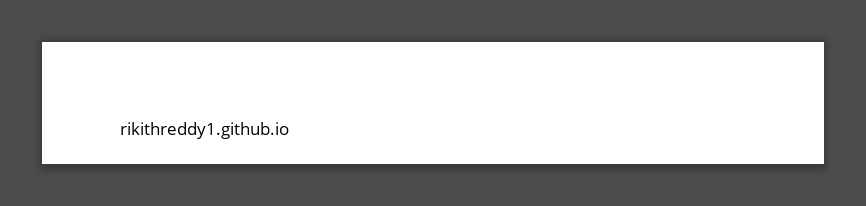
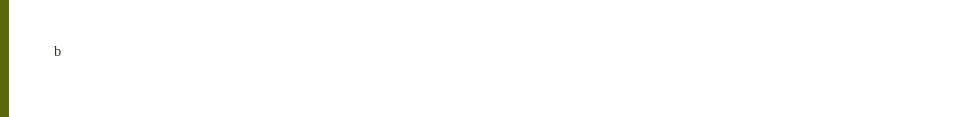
[120,122,289,139] rikithreddy1.github.io -> [54,46,61,56] b

